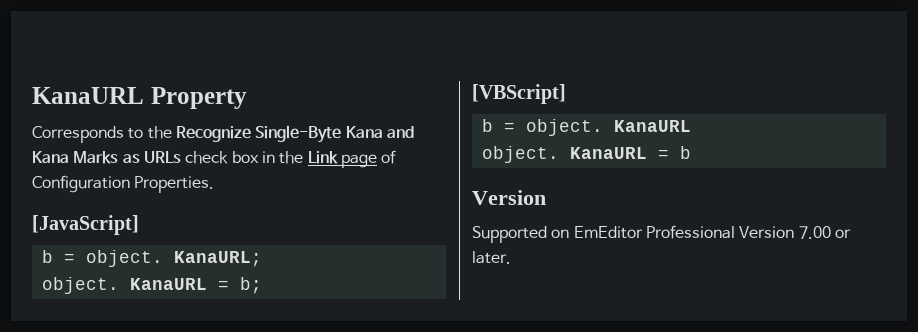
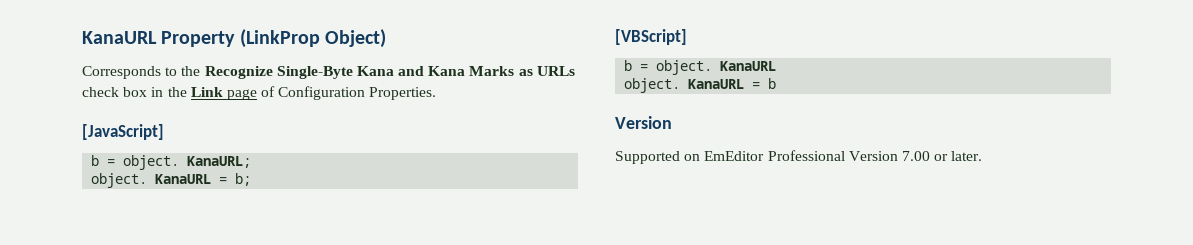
(247, 98) none -> [239,29,386,48] (LinkProp Object)

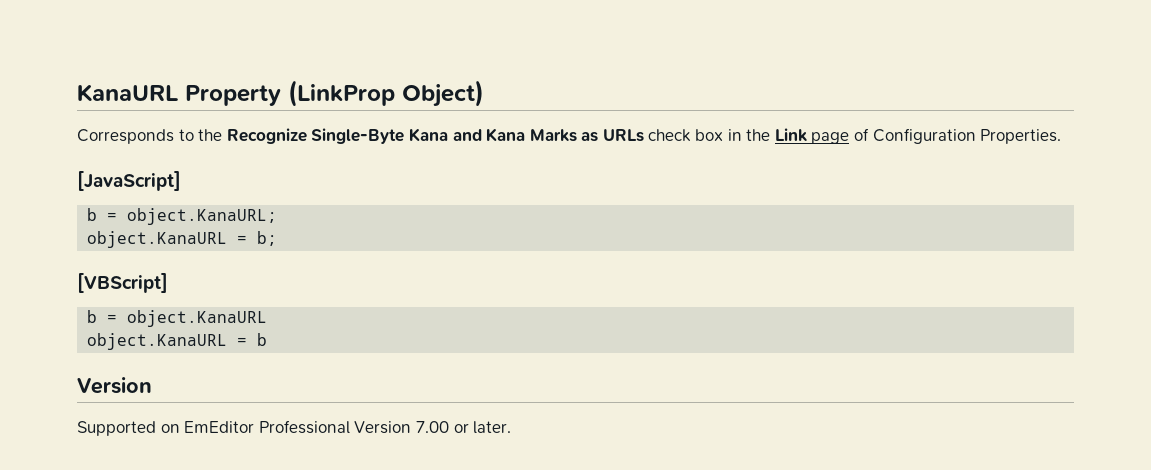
[123,155,252,170] [91,173,212,188] object. KanaURL; // object. KanaURL -> [127,208,278,225] [87,231,228,248] object.KanaURL; // object.KanaURL
[656,60,777,75] [624,78,745,93] object. KanaURL // object. KanaURL -> [127,310,268,327] [87,333,228,350] object.KanaURL // object.KanaURL

